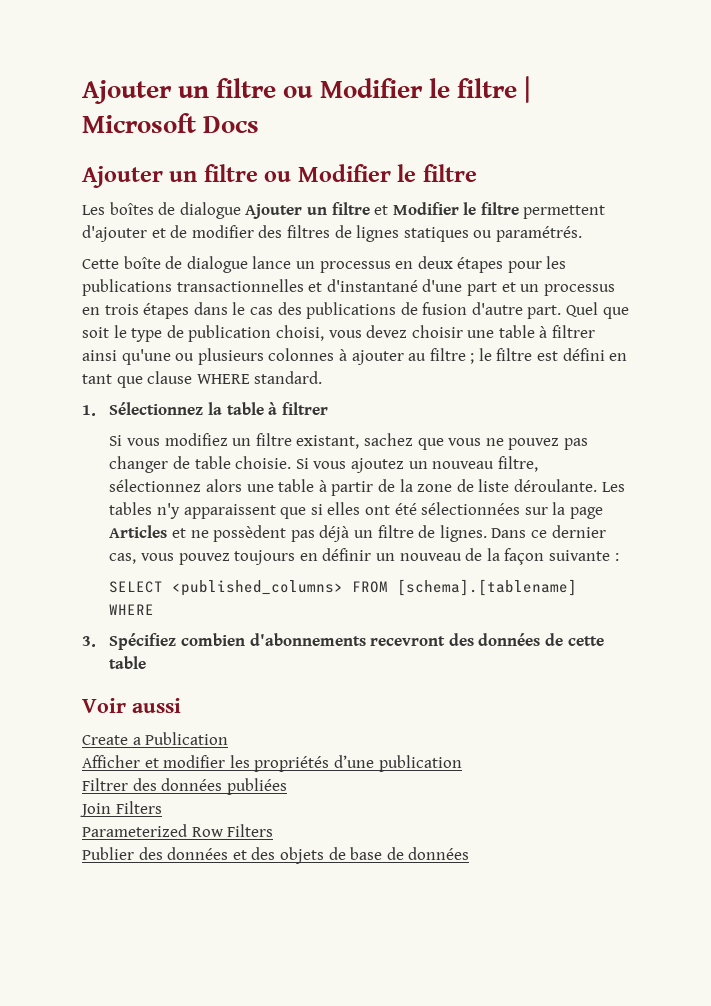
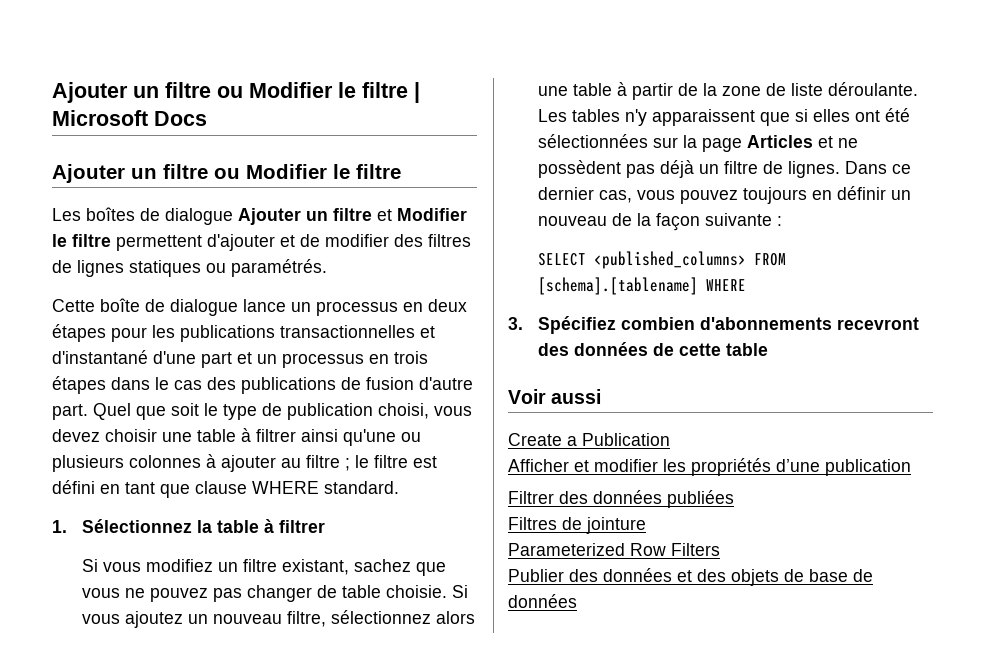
[80,801,162,817] Join Filters -> [508,517,646,534] Filtres de jointure

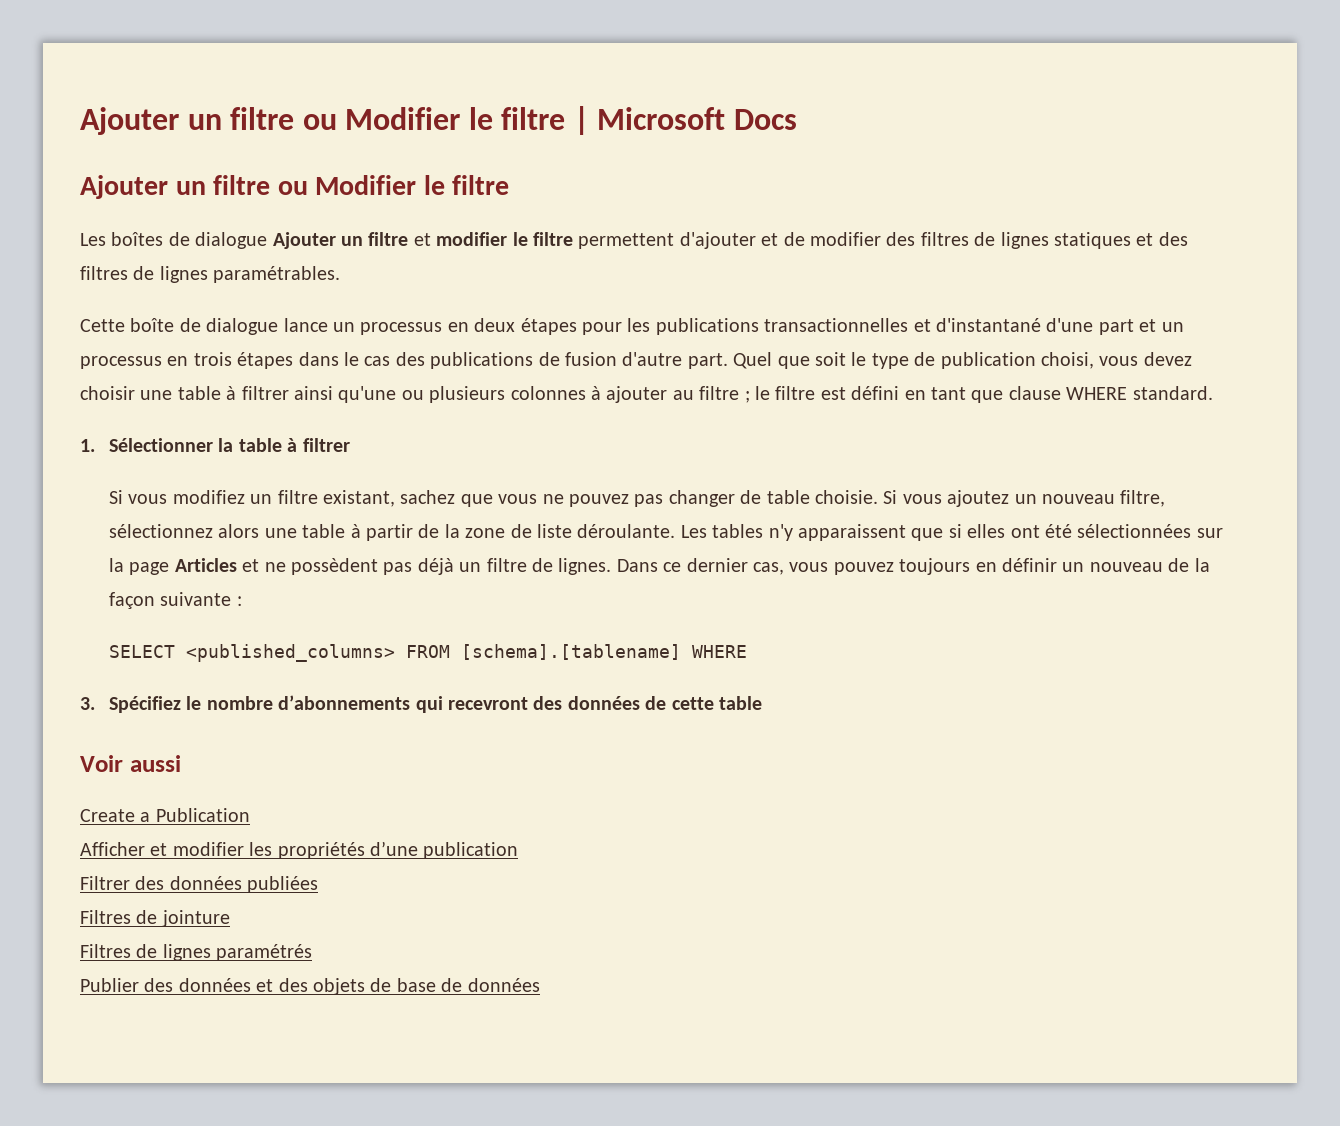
[397,208,467,221] Modifier -> [436,232,508,246] modifier
[206,259,327,277] ou paramétrés. -> [1136,232,1188,246] [80,266,341,283] et des filtres de lignes paramétrables.
[82,519,193,533] Sélectionnez -> [108,438,213,452] Sélectionner
[621,317,833,330] combien d'abonnements -> [186,695,443,713] le nombre d’abonnements qui
[508,543,720,556] Parameterized Row Filters -> [80,944,313,961] Filtres de lignes paramétrés

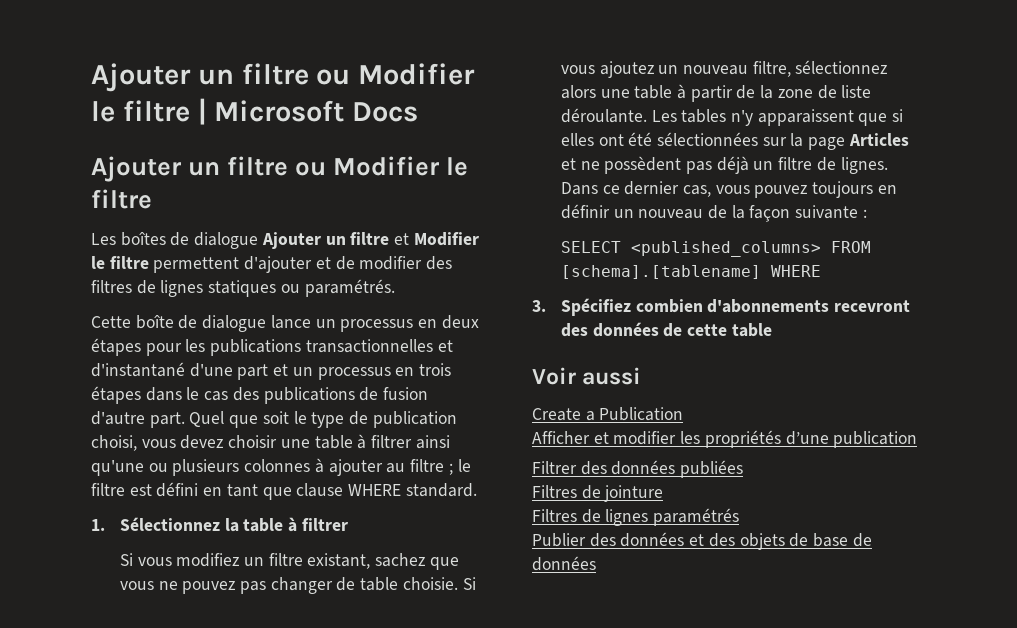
[436,232,508,246] modifier -> [413,232,479,246] Modifier
[1136,232,1188,246] [80,266,341,283] et des filtres de lignes paramétrables. -> [280,279,395,297] ou paramétrés.
[108,438,213,452] Sélectionner -> [119,517,220,531] Sélectionnez
[186,695,443,713] le nombre d’abonnements qui -> [635,299,830,313] combien d'abonnements

